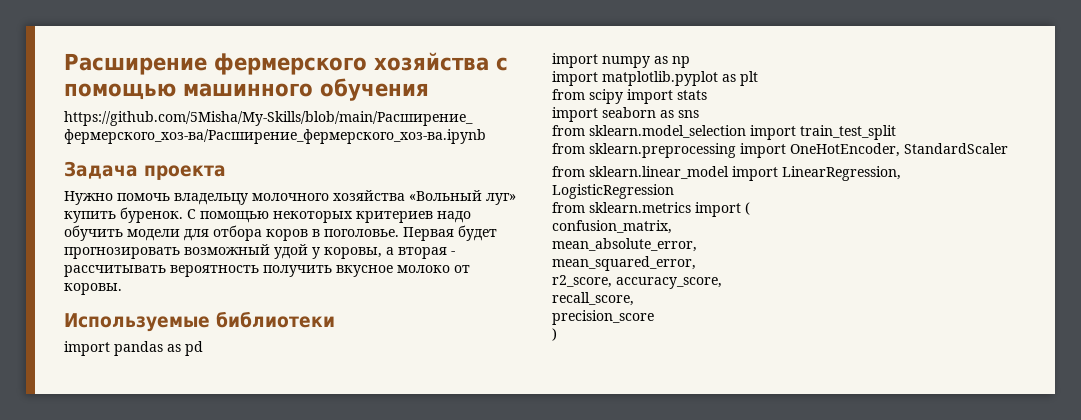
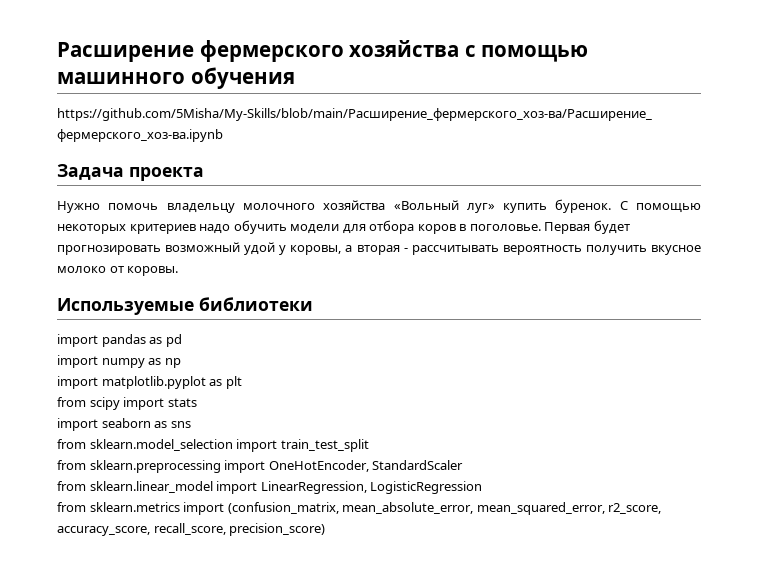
[745,202,750,215] [552,220,672,234] ( // confusion_matrix, // -> [227,502,339,514] (confusion_matrix,
(697, 245) // -> (474, 508) none
(696, 263) // -> (605, 508) none
(722, 283) // -> (150, 531) none
[552,310,654,325] [552,328,557,341] // precision_score // ) -> [229,523,326,536] precision_score)

